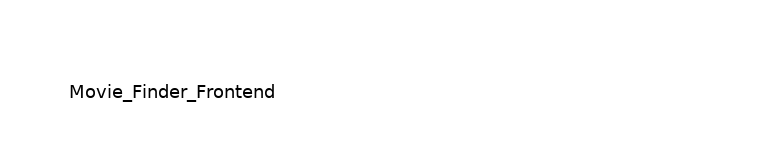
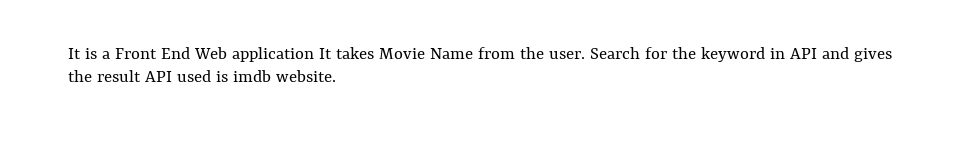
[69,84,275,102] Movie_Finder_Frontend -> [68,47,892,62] [68,70,336,82] It is a Front End Web application It takes Movie Name from the user. Search for the keyword in API and gives the result API used is imdb website.

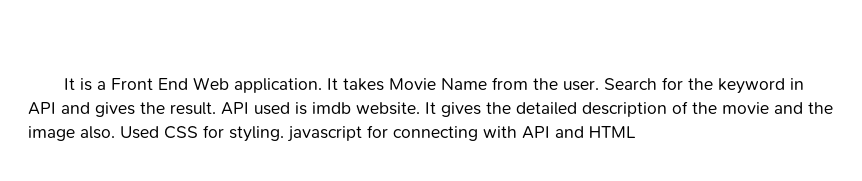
[231,47,314,62] application -> [234,78,323,93] application.
[96,70,141,82] result -> [170,102,216,115] result.
(336, 76) none -> [425,101,833,117] [28,125,636,142] It gives the detailed description of the movie and the image also. Used CSS for styling. javascript for connecting with API and HTML

